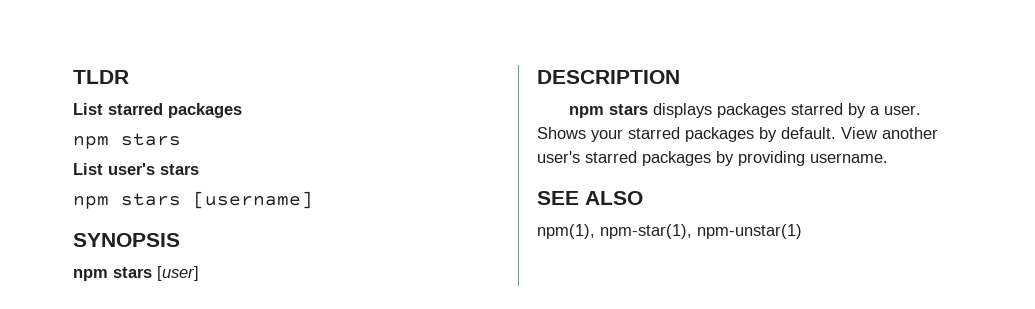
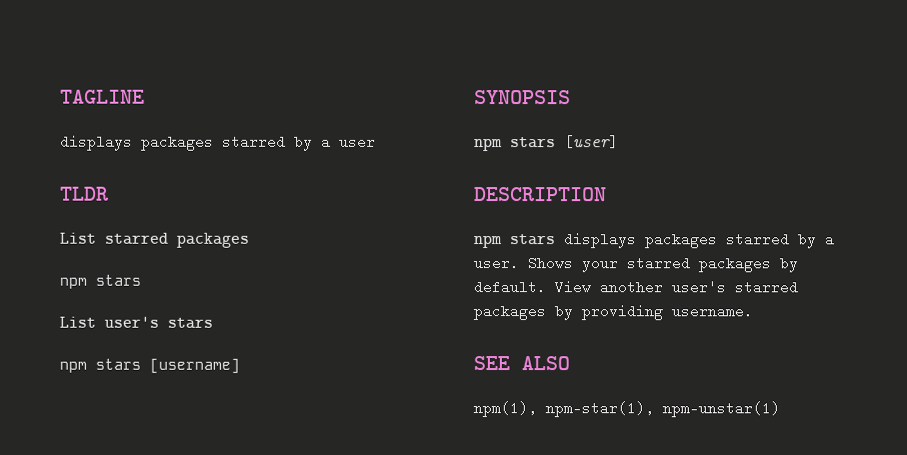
(73, 77) none -> [60,89,145,104] [60,134,376,151] TAGLINE // displays packages starred by a user //

